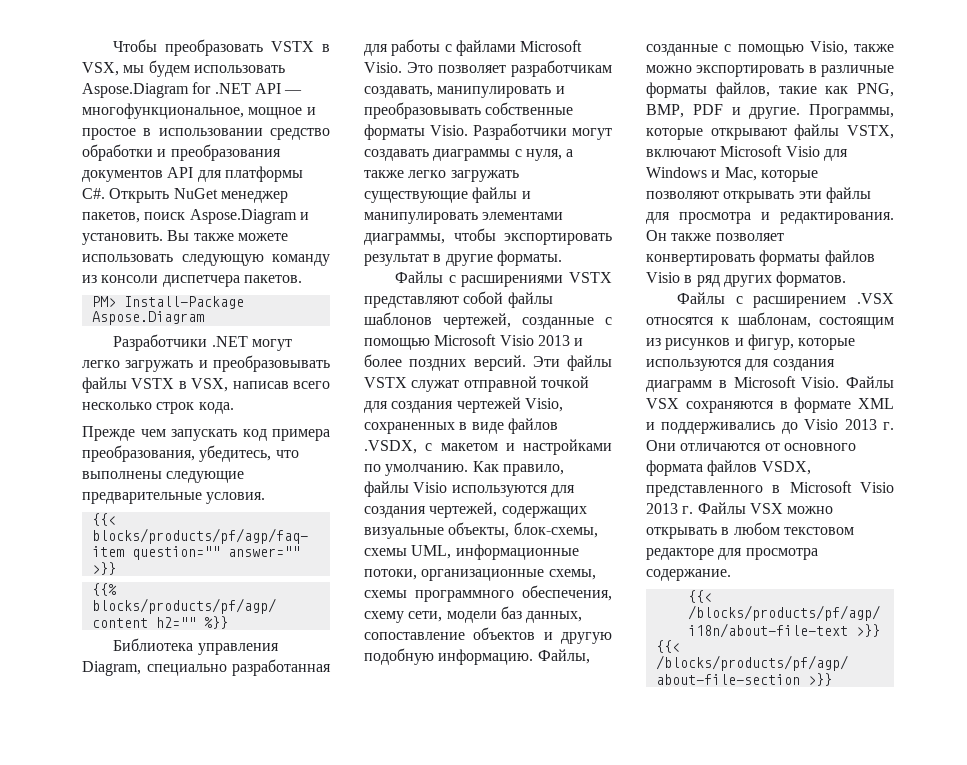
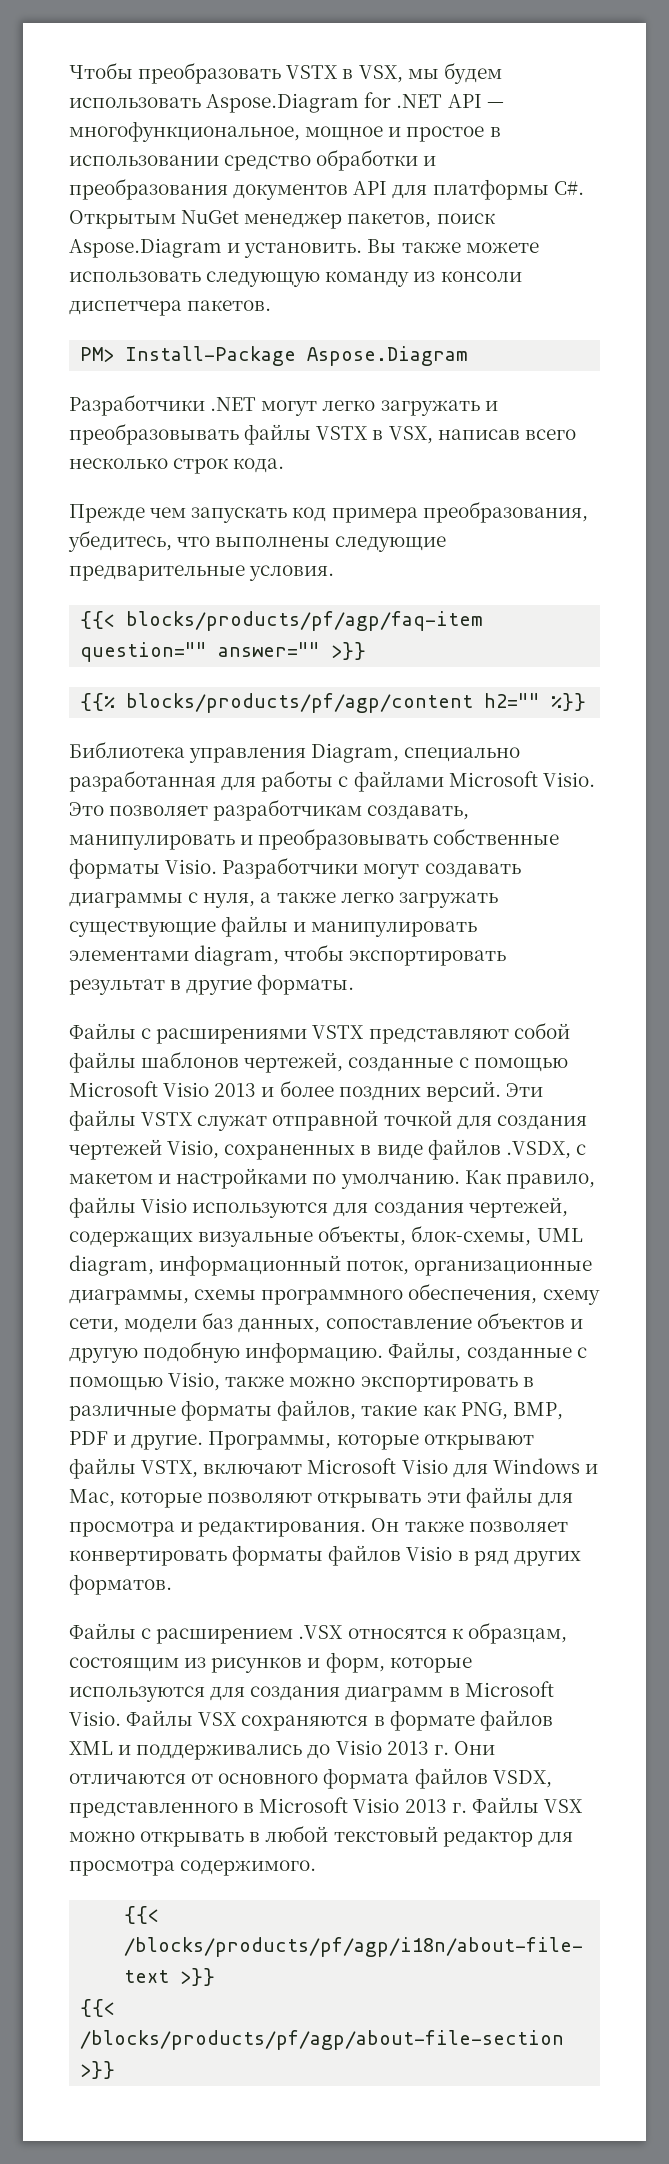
[109,188,170,203] Открыть -> [69,210,176,229] Открытым
[364,233,445,245] диаграммы, -> [194,945,280,966] diagram,
[364,544,579,560] [364,569,596,581] схемы UML, информационные потоки, организационные схемы, -> [536,1228,583,1242] [69,1255,593,1276] [69,1289,189,1305] UML diagram, информационный поток, организационные диаграммы,
[737,312,811,328] шаблонам, -> [467,1622,567,1644] образцам,
[747,334,794,350] фигур, -> [325,1652,385,1673] форм,
(852, 405) none -> [479,1710,553,1731] файлов
[733,522,854,535] [646,548,818,560] [646,569,731,581] любом текстовом редакторе для просмотра содержание. -> [265,1825,573,1847] [69,1860,317,1876] любой текстовый редактор для просмотра содержимого.

